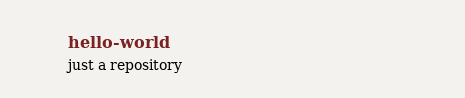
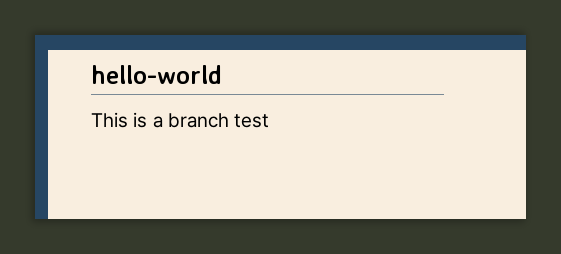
[66,59,182,73] just a repository -> [91,112,270,128] This is a branch test

